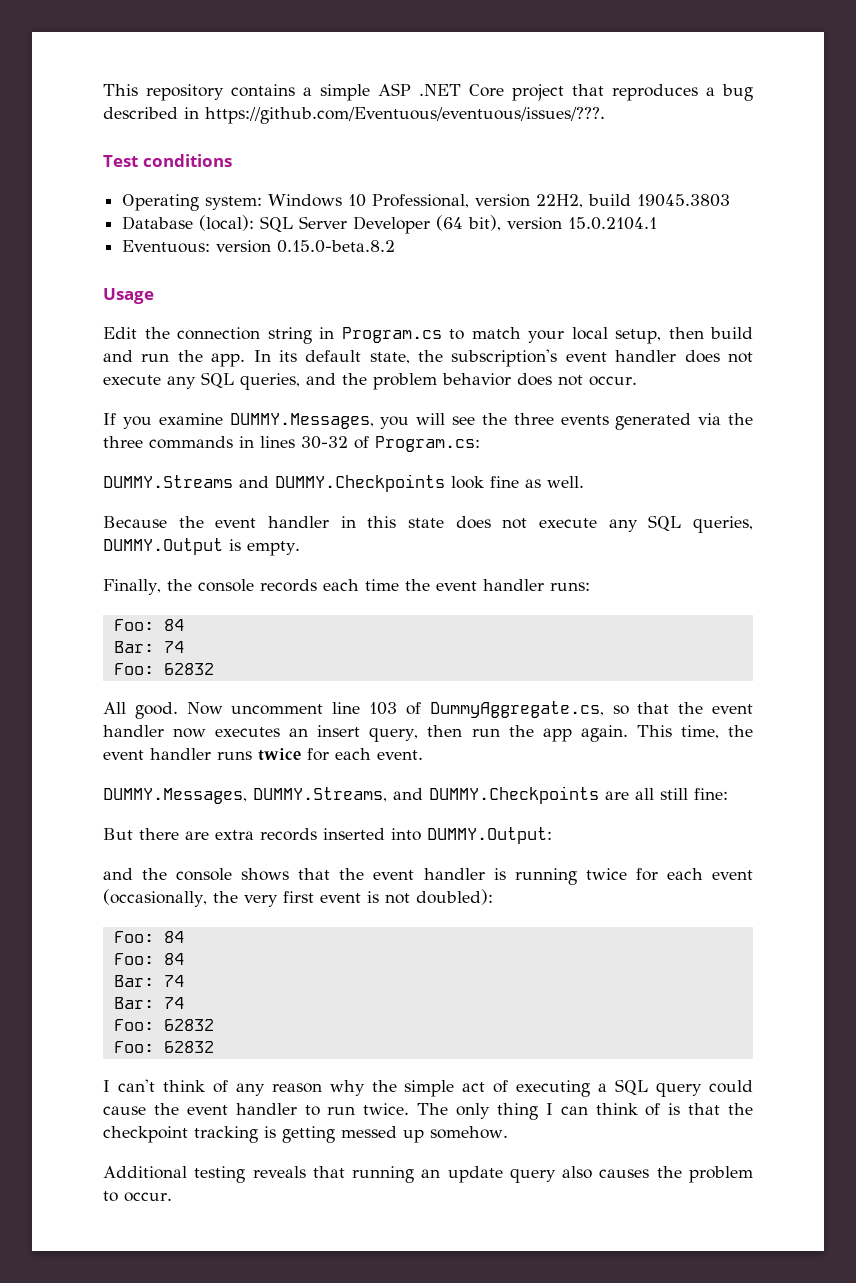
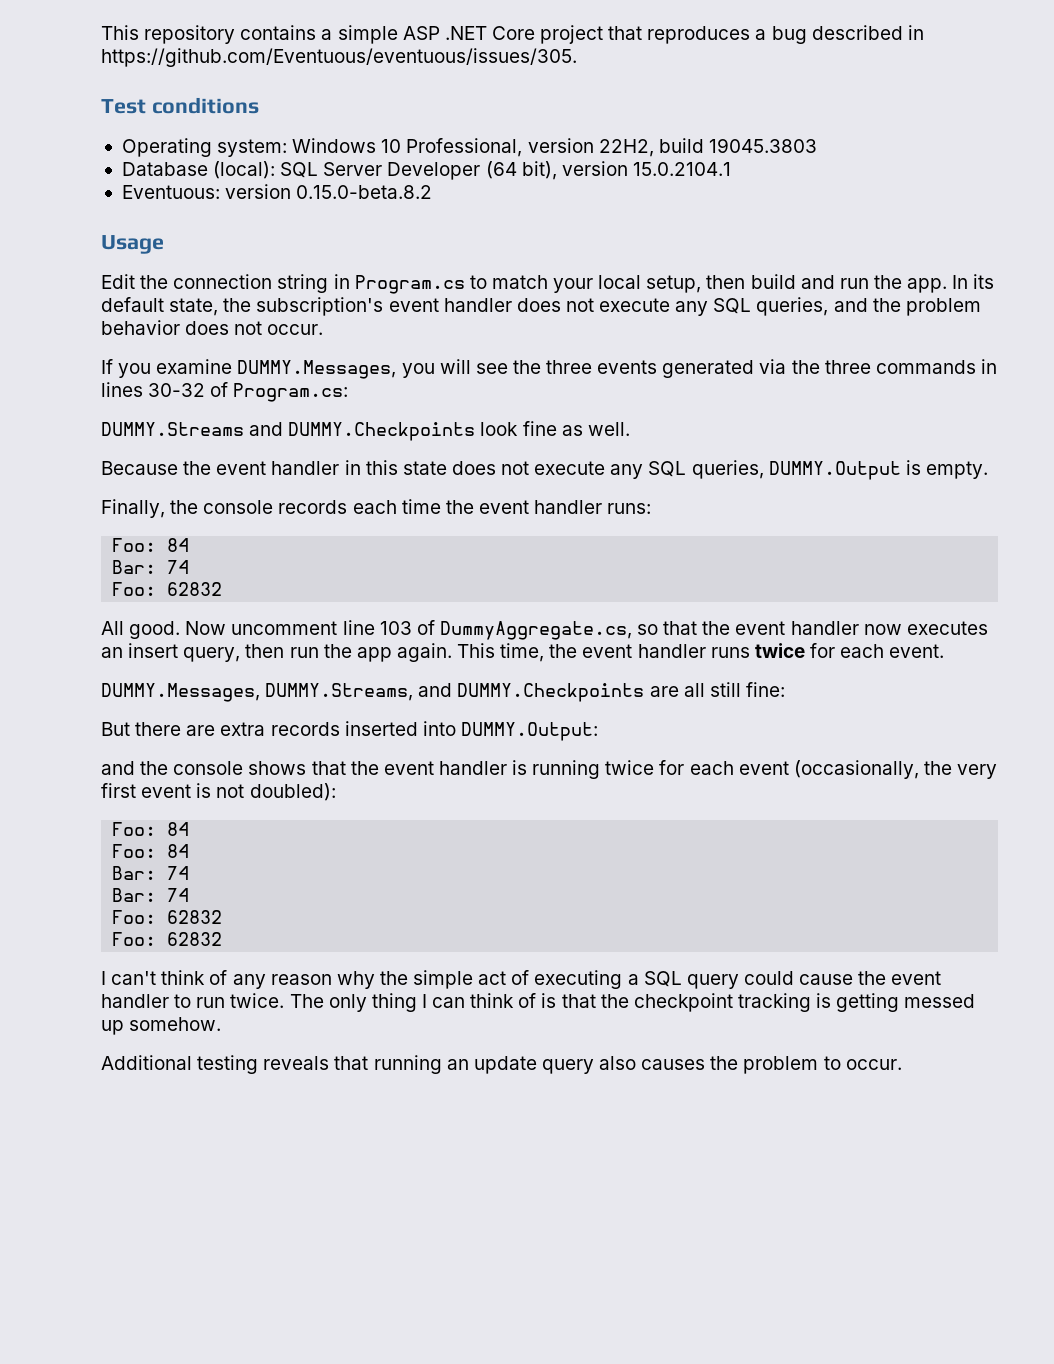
[205,107,605,124] https://github.com/Eventuous/eventuous/issues/???. -> [101,48,577,67] https://github.com/Eventuous/eventuous/issues/305.

